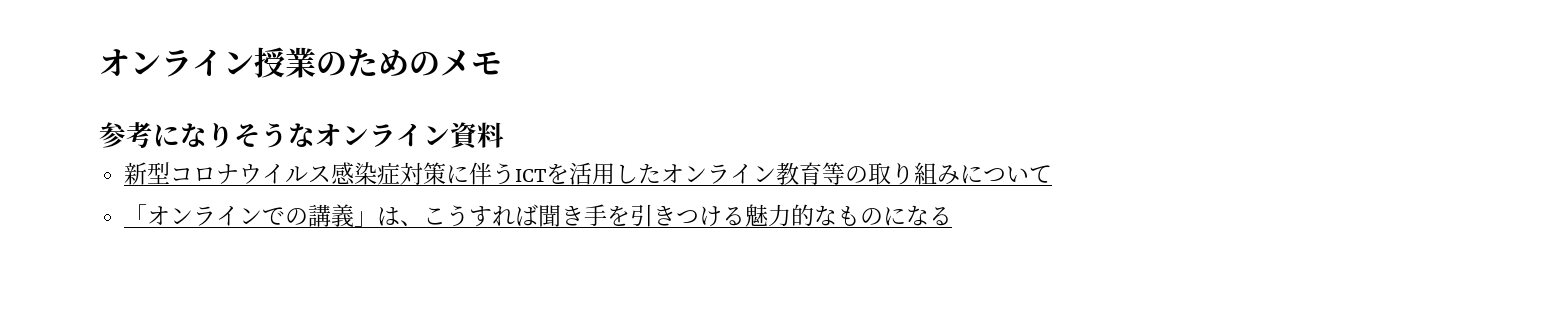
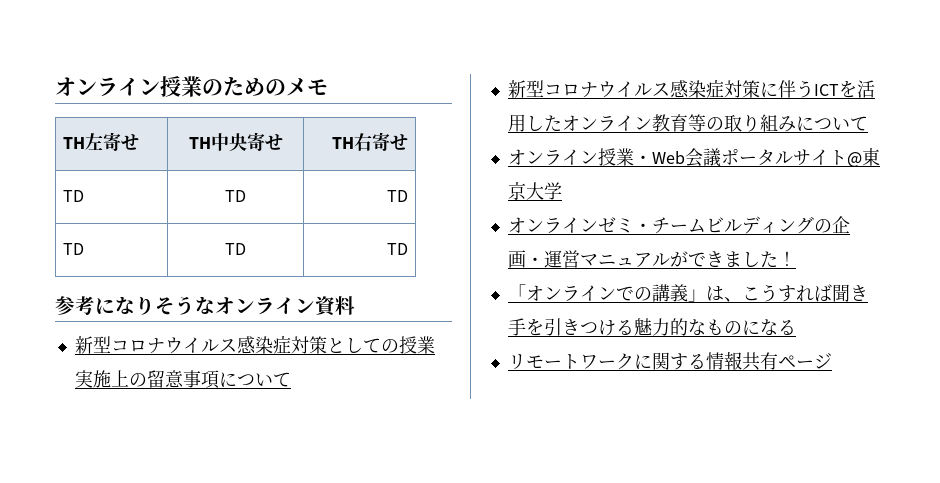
(502, 63) none -> [63,132,140,151] [188,132,283,151] [331,132,408,151] [63,190,85,202] [225,190,246,202] [386,190,408,202] [63,243,85,255] [225,243,246,255] [386,243,408,255] // TH左寄せ | TH中央寄せ | TH右寄せ // TD | TD | TD // TD | TD | TD
(504, 135) none -> [74,336,435,354] [74,370,291,389] // 新型コロナウイルス感染症対策としての授業実施上の留意事項について
(1053, 174) none -> [507,148,880,167] [507,182,562,200] [507,216,850,234] [507,250,796,268] // オンライン授業・Web会議ポータルサイト@東京大学 // オンラインゼミ・チームビルディングの企画・運営マニュアルができました！
(953, 216) none -> [507,351,832,371] // リモートワークに関する情報共有ページ

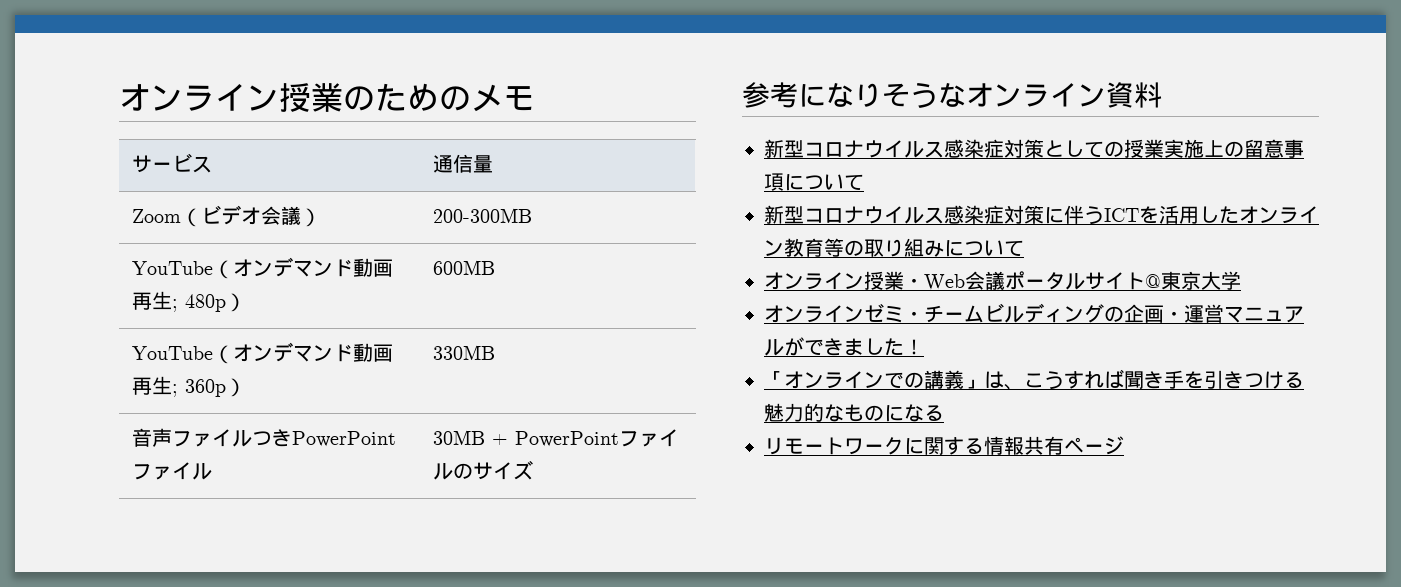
[63,132,140,151] [188,132,283,151] [331,132,408,151] [63,190,85,202] [225,190,246,202] [386,190,408,202] [63,243,85,255] [225,243,246,255] [386,243,408,255] TH左寄せ | TH中央寄せ | TH右寄せ // TD | TD | TD // TD | TD | TD -> [132,153,213,173] [433,154,494,173] [132,205,322,227] [433,208,533,223] [132,257,394,279] [132,291,247,312] [433,260,496,275] [132,342,394,364] [132,376,247,397] [433,345,496,360] [132,428,397,447] [132,462,213,480] [433,429,680,447] [433,460,534,480] サービス | 通信量 // Zoom（ビデオ会議） | 200-300MB // YouTube（オンデマンド動画再生; 480p） | 600MB // YouTube（オンデマンド動画再生; 360p） | 330MB // 音声ファイルつきPowerPointファイル | 30MB + PowerPointファイルのサイズ

